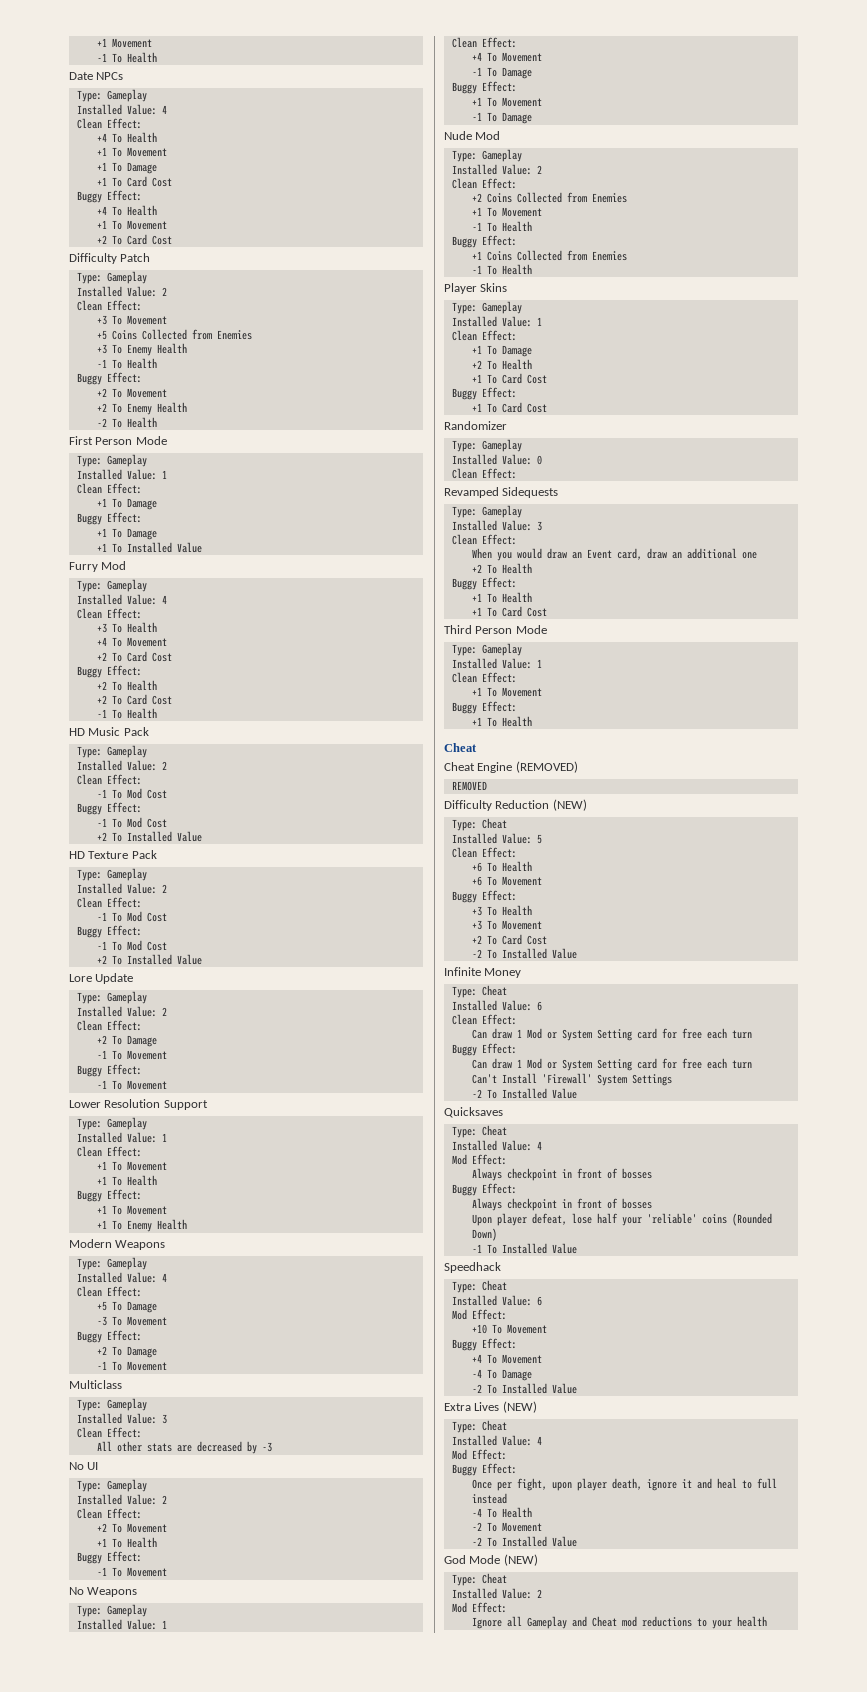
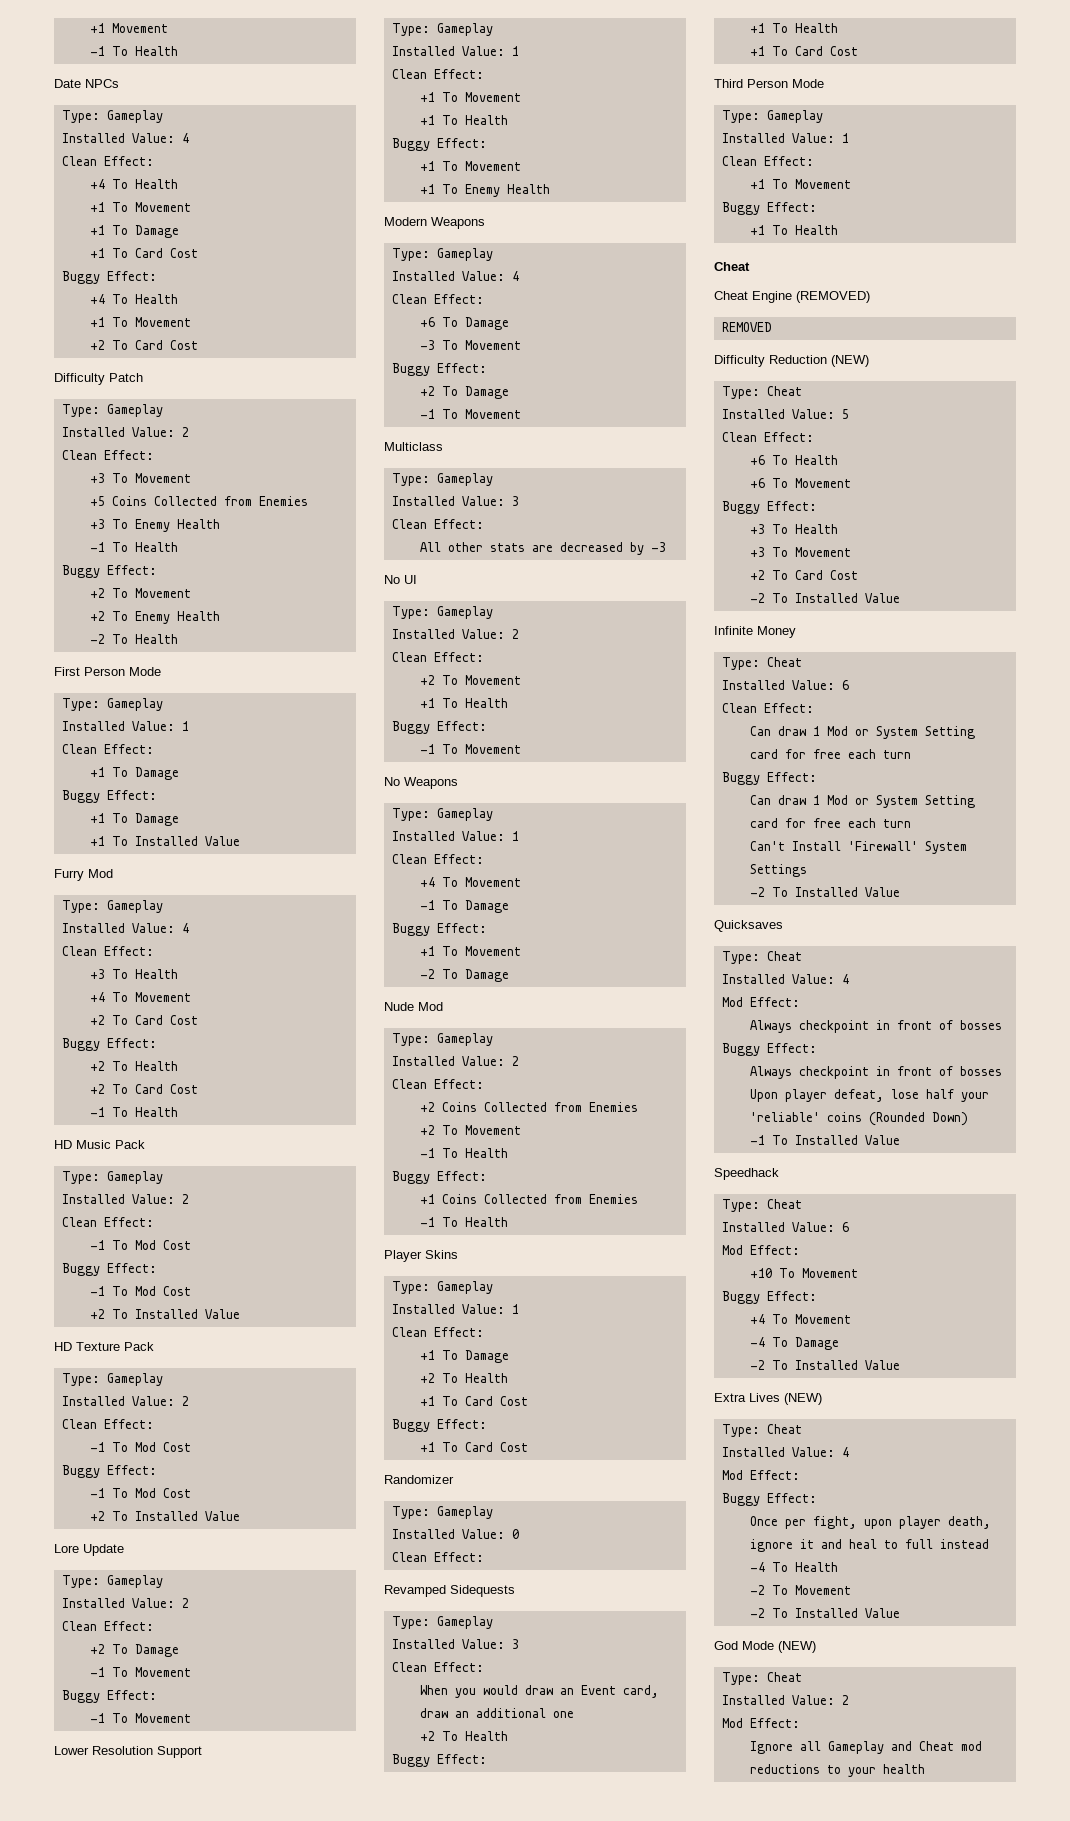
[96,1301,107,1311] +5 -> [419,317,435,327] +6
[471,112,482,121] -1 -> [419,969,435,979] -2
[471,207,482,216] +1 -> [419,1125,435,1135] +2

